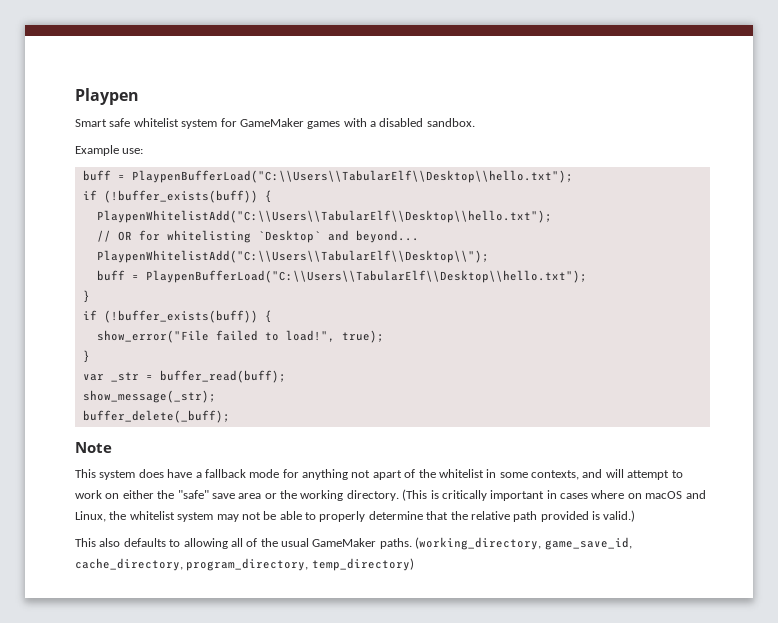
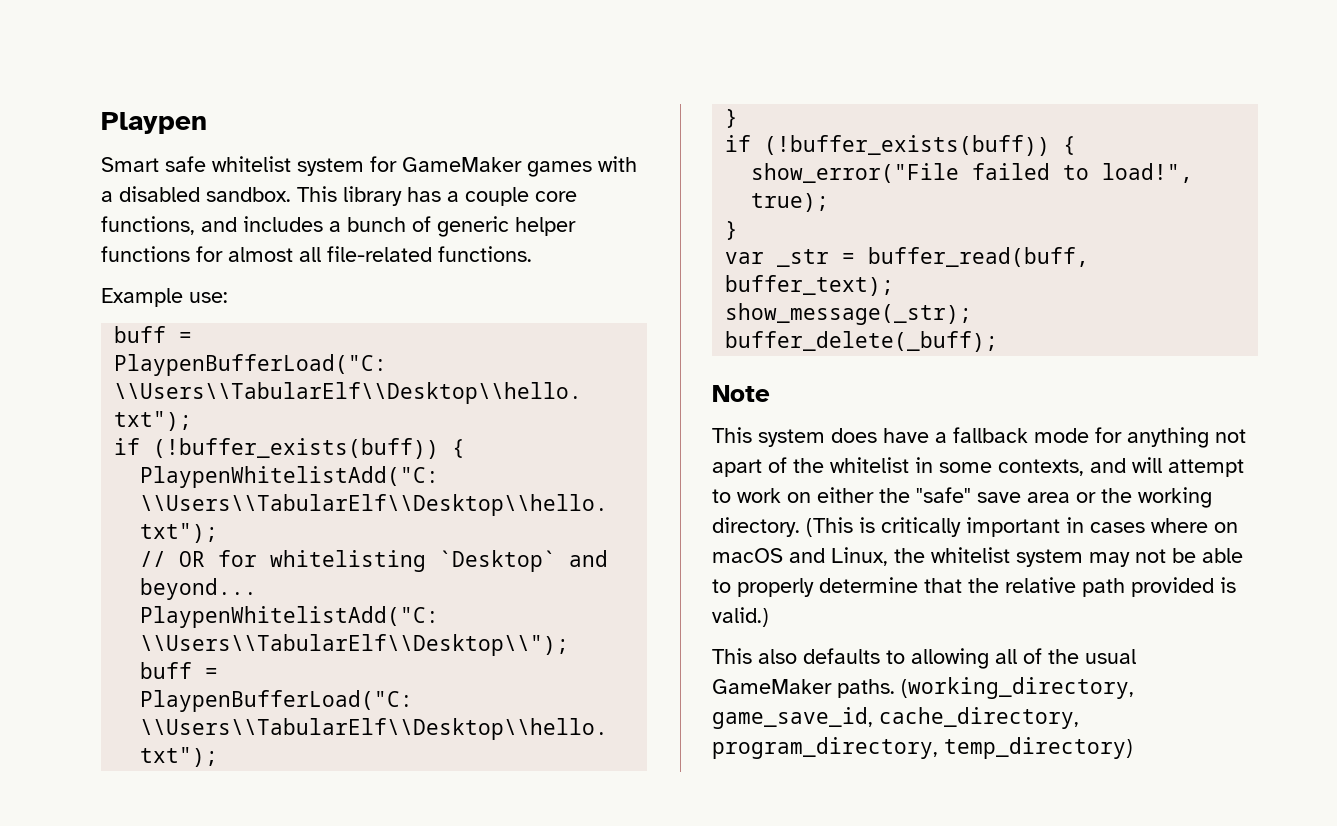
(475, 122) none -> [297,186,577,206] [101,216,576,237] [101,246,532,262] This library has a couple core functions, and includes a bunch of generic helper functions for almost all file-related functions.
[159,370,286,383] buffer_read(buff); -> [868,247,1090,267] [725,275,895,296] buffer_read(buff, buffer_text);

